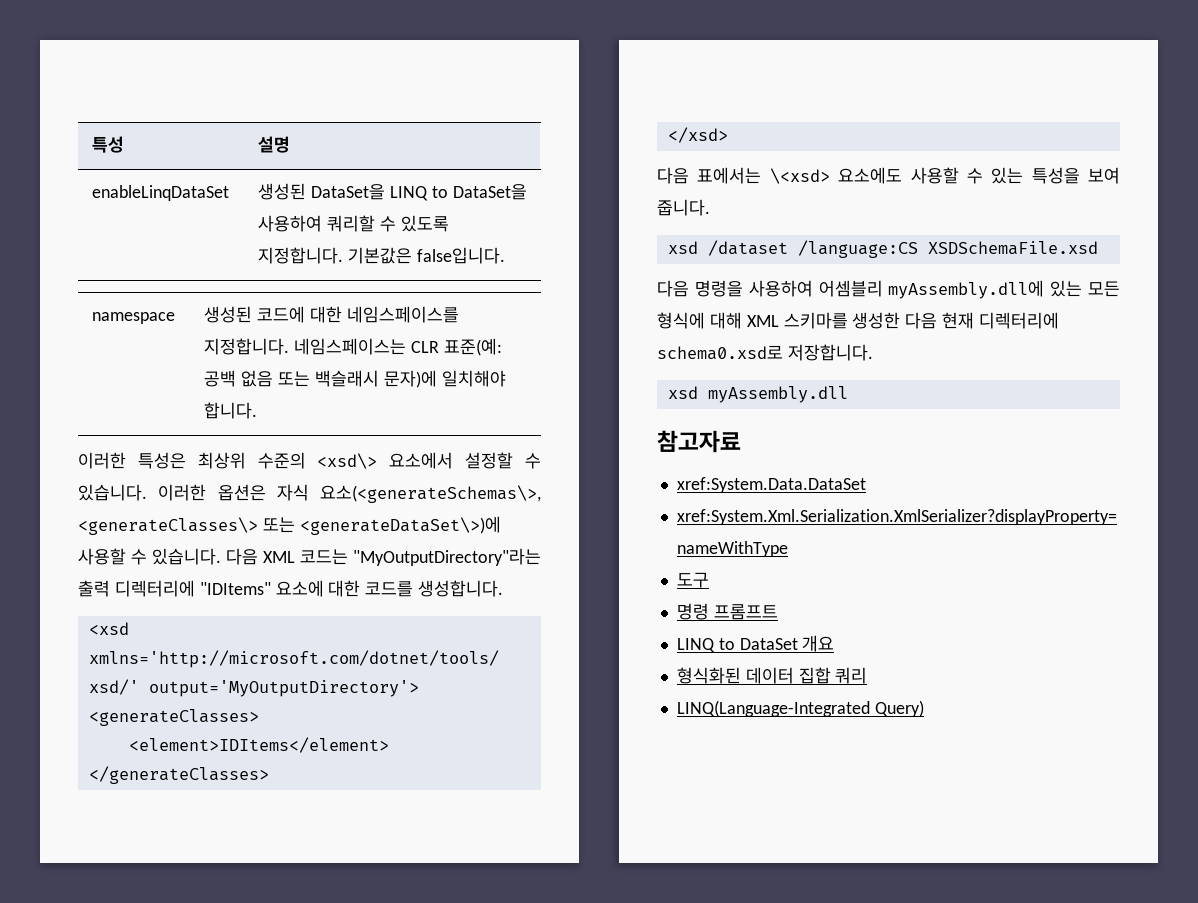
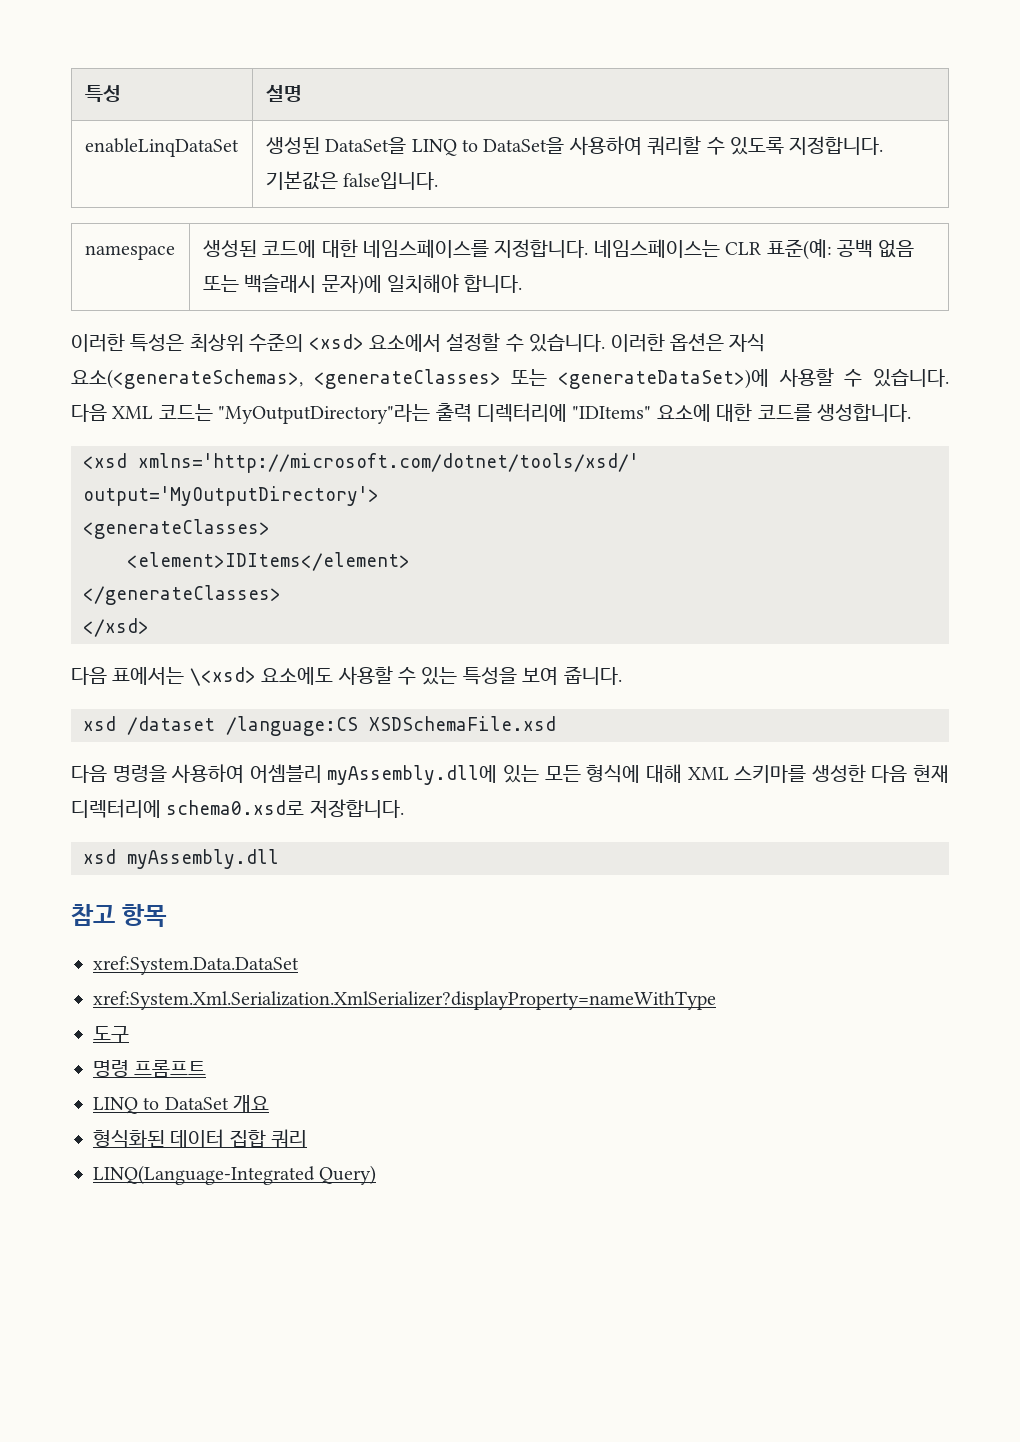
[317,453,378,469] <xsd\> -> [308,334,364,350] <xsd>
[320,485,541,503] [78,516,501,535] 요소(<generateSchemas\>, <generateClasses\> 또는 <generateDataSet\>)에 -> [71,369,769,389] 요소(<generateSchemas>, <generateClasses> 또는 <generateDataSet>)에
[657,430,741,453] 참고자료 -> [71,904,167,927] 참고 항목

